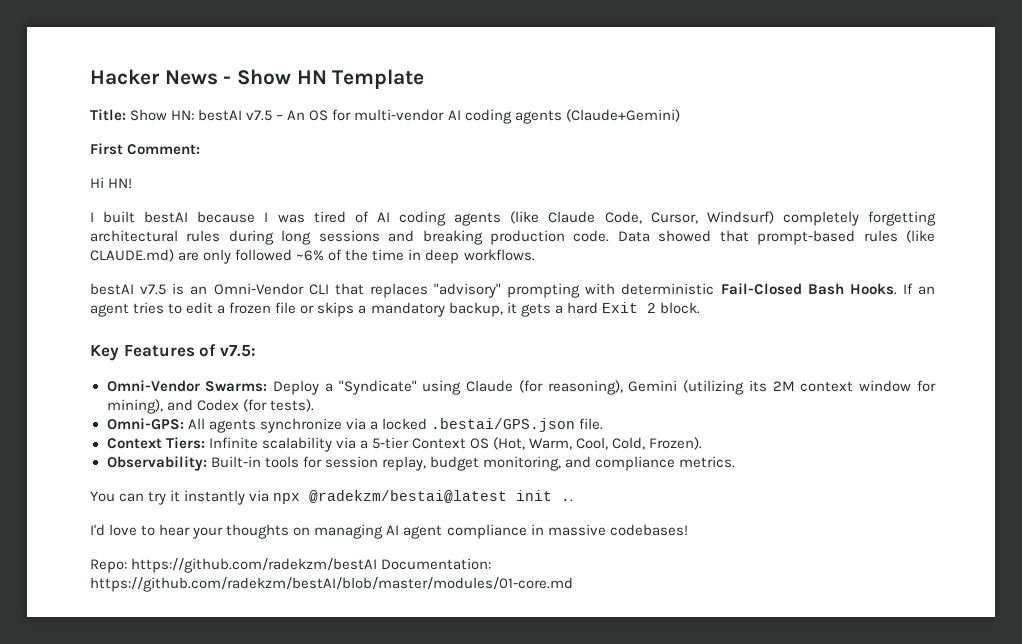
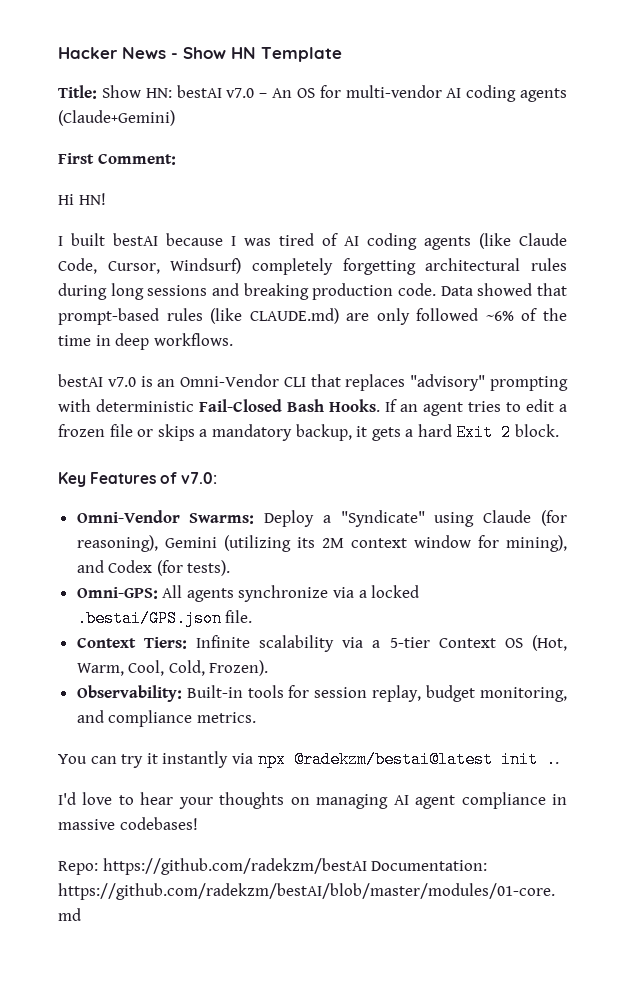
[246,110,273,121] v7.5 -> [226,88,255,98] v7.0
[140,284,167,295] v7.5 -> [107,377,136,387] v7.0
[219,344,256,357] v7.5: -> [180,472,217,484] v7.0:

